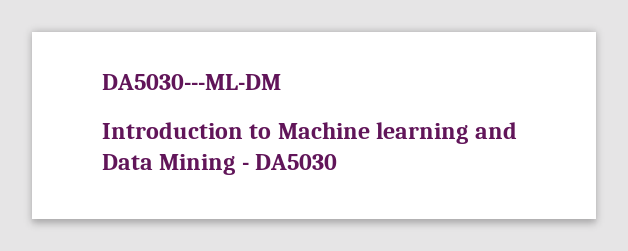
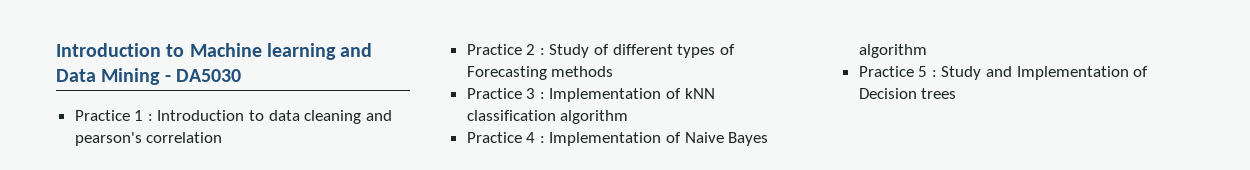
[102,74,281,90] DA5030---ML-DM // -> (56, 50) none
(338, 162) none -> [74,110,392,124] [74,132,223,146] [466,44,735,58] [466,66,614,80] [466,88,715,102] [466,110,629,124] [466,132,769,146] [858,44,927,58] [858,66,1149,80] [858,88,957,99] // Practice 1 : Introduction to data cleaning and pearson's correlation // Practice 2 : Study of different types of Forecasting methods // Practice 3 : Implementation of kNN classification algorithm // Practice 4 : Implementation of Naive Bayes algorithm // Practice 5 : Study and Implementation of Decision trees

